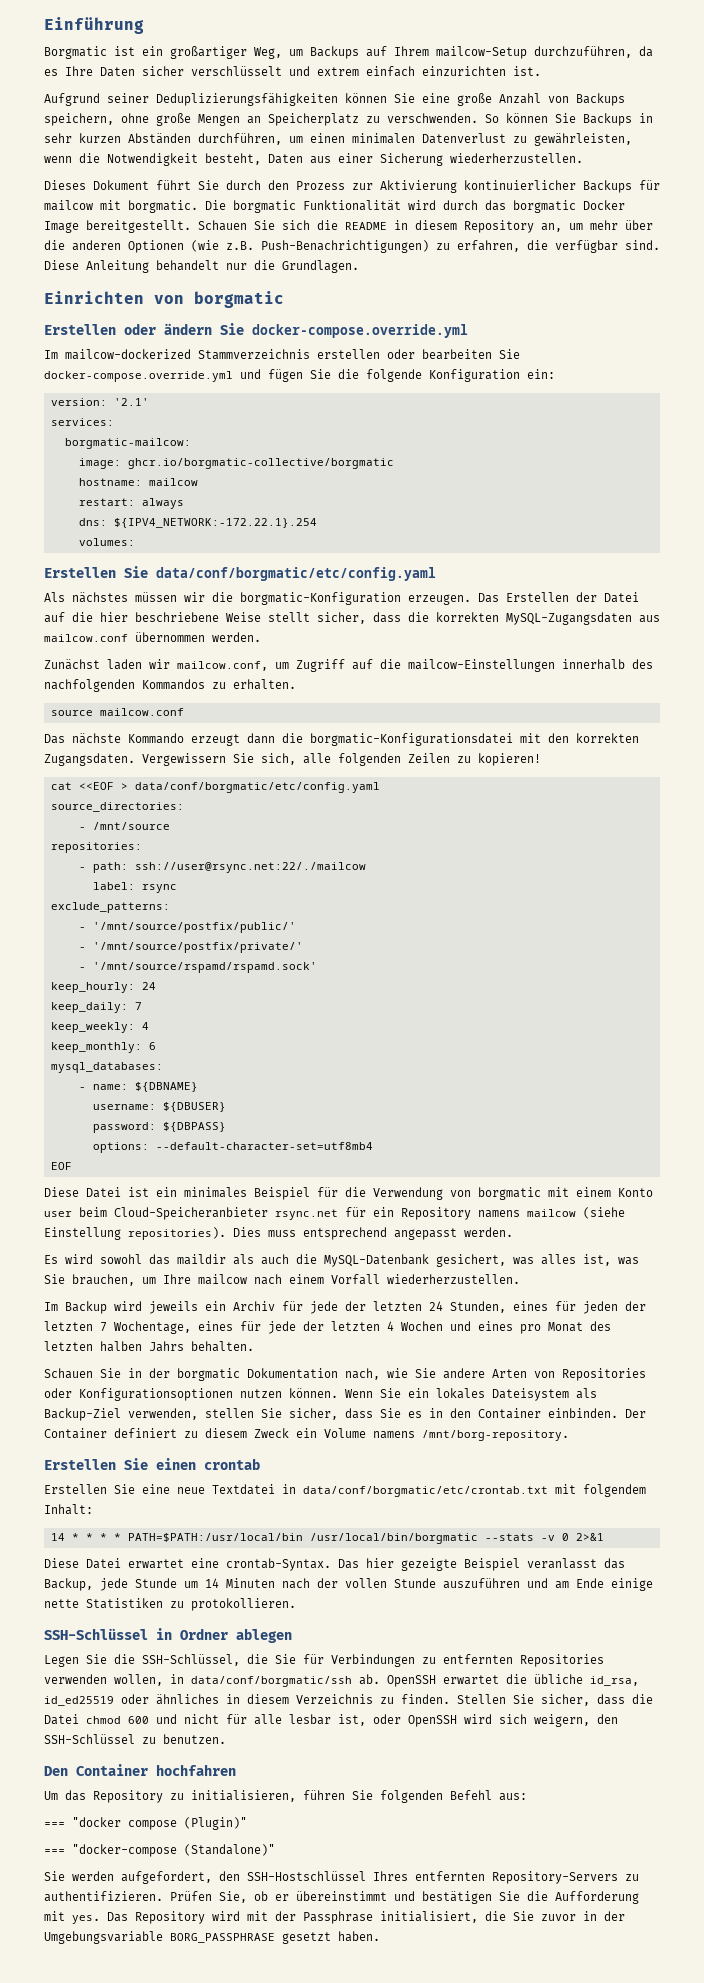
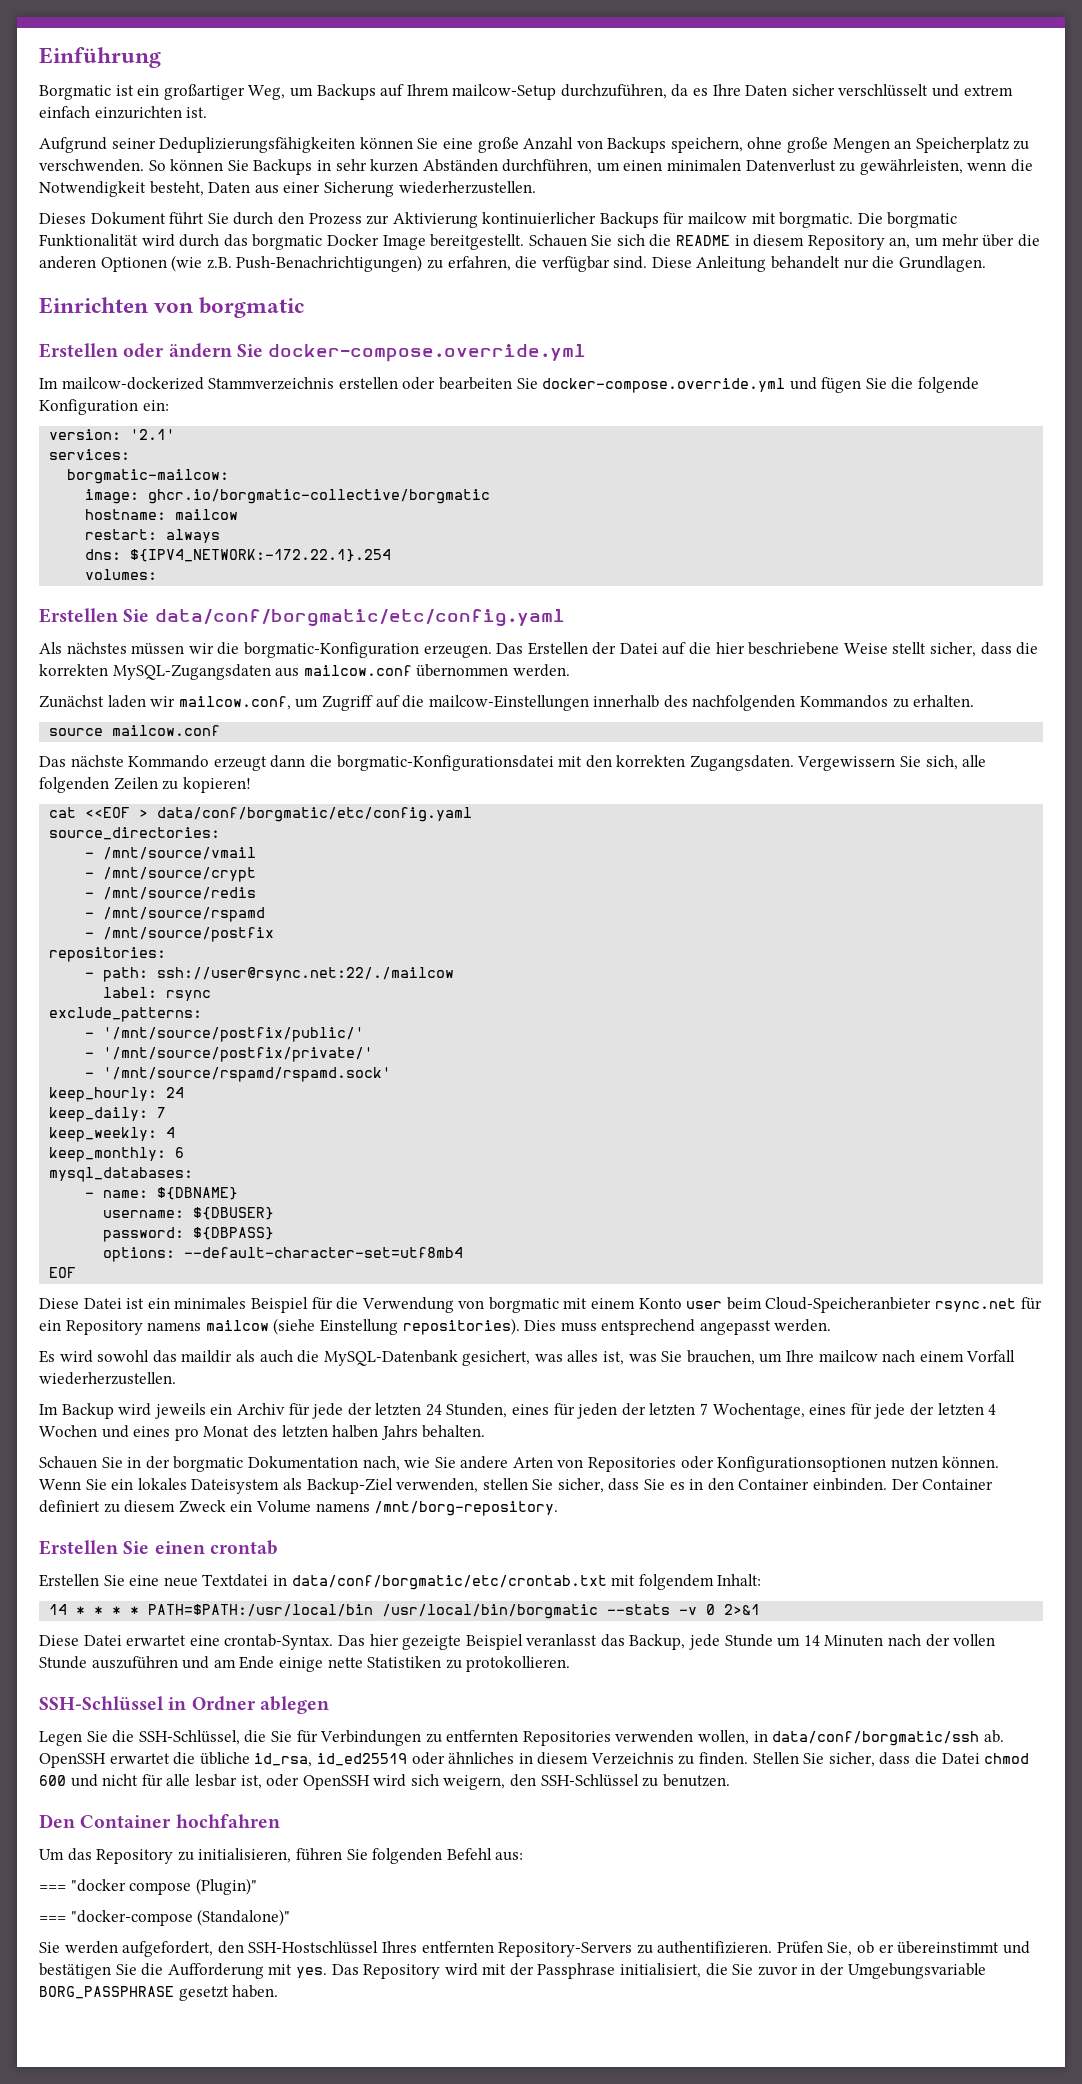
[92,822,170,830] /mnt/source -> [103,847,257,860] [85,867,257,882] [85,887,257,900] [85,907,266,922] [85,927,275,942] /mnt/source/vmail // - /mnt/source/crypt // - /mnt/source/redis // - /mnt/source/rspamd // - /mnt/source/postfix

